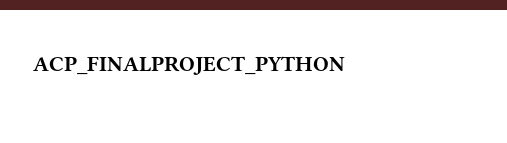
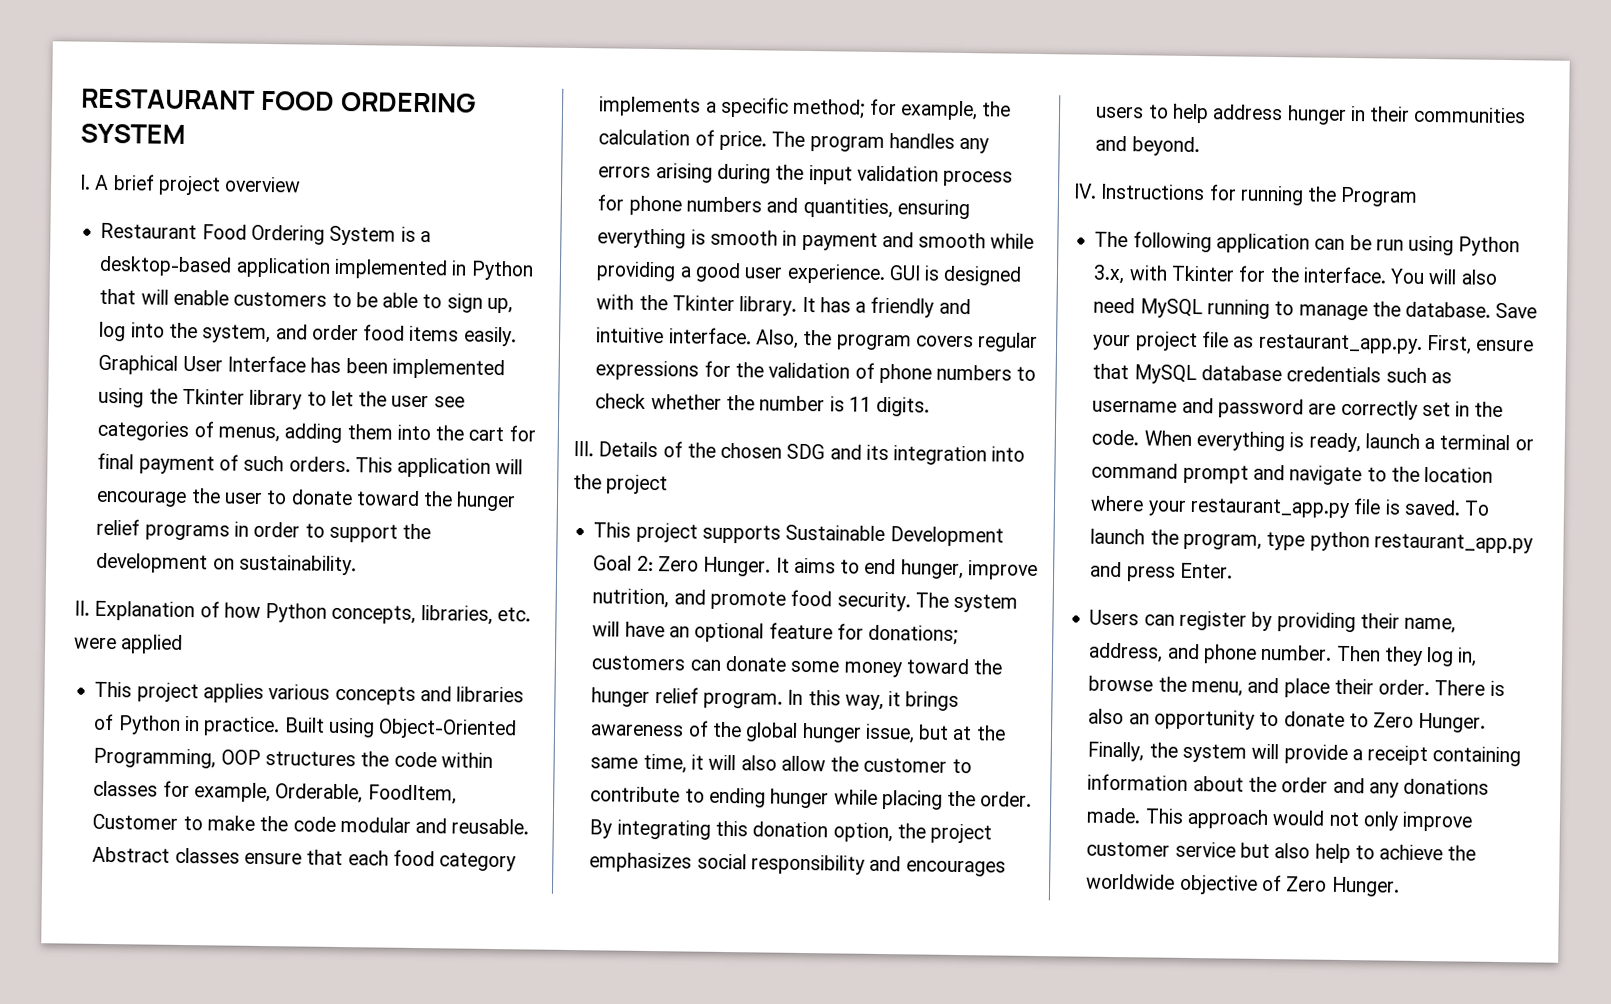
[33,56,345,75] ACP_FINALPROJECT_PYTHON -> [81,88,477,113] [80,123,186,144] [79,174,302,196] [100,222,431,246] [99,255,534,281] [99,288,513,314] [99,321,517,347] [98,354,505,380] [98,387,465,410] [97,420,536,444] [97,452,524,478] [96,488,517,512] [96,518,432,543] [96,552,357,576] [74,600,531,625] [74,634,184,654] [94,681,525,705] [93,713,518,740] [93,747,493,769] [93,780,457,805] [92,813,530,835] [92,846,517,872] [598,96,1012,121] [598,129,990,154] [598,163,1014,187] [597,194,970,220] [597,228,1035,251] [596,261,1023,286] [596,294,971,318] [596,327,1039,352] [595,360,1037,384] [595,393,931,417] [573,441,1026,466] [573,473,669,495] [593,522,1004,547] [593,555,1038,580] [592,588,1019,613] [592,621,959,645] [591,655,1003,678] [591,687,960,712] [590,720,1006,744] [590,753,972,774] [590,786,1033,810] [589,819,993,844] [589,852,1006,877] [1095,103,1527,125] [1095,135,1200,157] [1073,183,1419,207] [1094,231,1521,257] [1093,264,1498,285] [1093,297,1538,321] [1092,331,1535,355] [1092,363,1452,385] [1092,397,1504,420] [1091,429,1534,453] [1091,462,1494,486] [1090,495,1491,519] [1090,528,1533,554] [1090,561,1233,582] [1089,609,1457,634] [1088,642,1478,667] [1088,675,1505,698] [1088,708,1487,733] [1087,741,1522,767] [1087,773,1490,798] [1086,807,1474,832] [1086,841,1477,864] [1086,873,1400,897] RESTAURANT FOOD ORDERING SYSTEM // I. A brief project overview // Restaurant Food Ordering System is a desktop-based application implemented in Python that will enable customers to be able to sign up, log into the system, and order food items easily. Graphical User Interface has been implemented using the Tkinter library to let the user see categories of menus, adding them into the cart for final payment of such orders. This application will encourage the user to donate toward the hunger relief programs in order to support the development on sustainability. // II. Explanation of how Python concepts, libraries, etc. were applied // This project applies various concepts and libraries of Python in practice. Built using Object-Oriented Programming, OOP structures the code within classes for example, Orderable, FoodItem, Customer to make the code modular and reusable. Abstract classes ensure that each food category implements a specific method; for example, the calculation of price. The program handles any errors arising during the input validation process for phone numbers and quantities, ensuring everything is smooth in payment and smooth while providing a good user experience. GUI is designed with the Tkinter library. It has a friendly and intuitive interface. Also, the program covers regular expressions for the validation of phone numbers to check whether the number is 11 digits. // III. Details of the chosen SDG and its integration into the project // This project supports Sustainable Development Goal 2: Zero Hunger. It aims to end hunger, improve nutrition, and promote food security. The system will have an optional feature for donations; customers can donate some money toward the hunger relief program. In this way, it brings awareness of the global hunger issue, but at the same time, it will also allow the customer to contribute to ending hunger while placing the order. By integrating this donation option, the project emphasizes social responsibility and encourages users to help address hunger in their communities and beyond. // IV. Instructions for running the Program // The following application can be run using Python 3.x, with Tkinter for the interface. You will also need MySQL running to manage the database. Save your project file as restaurant_app.py. First, ensure that MySQL database credentials such as username and password are correctly set in the code. When everything is ready, launch a terminal or command prompt and navigate to the location where your restaurant_app.py file is saved. To launch the program, type python restaurant_app.py and press Enter. // Users can register by providing their name, address, and phone number. Then they log in, browse the menu, and place their order. There is also an opportunity to donate to Zero Hunger. Finally, the system will provide a receipt containing information about the order and any donations made. This approach would not only improve customer service but also help to achieve the worldwide objective of Zero Hunger.

